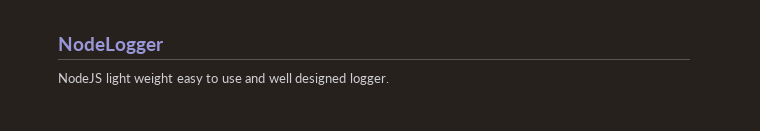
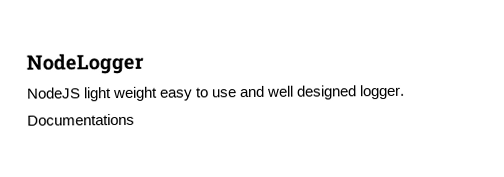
(389, 79) none -> [27,113,135,126] // Documentations

